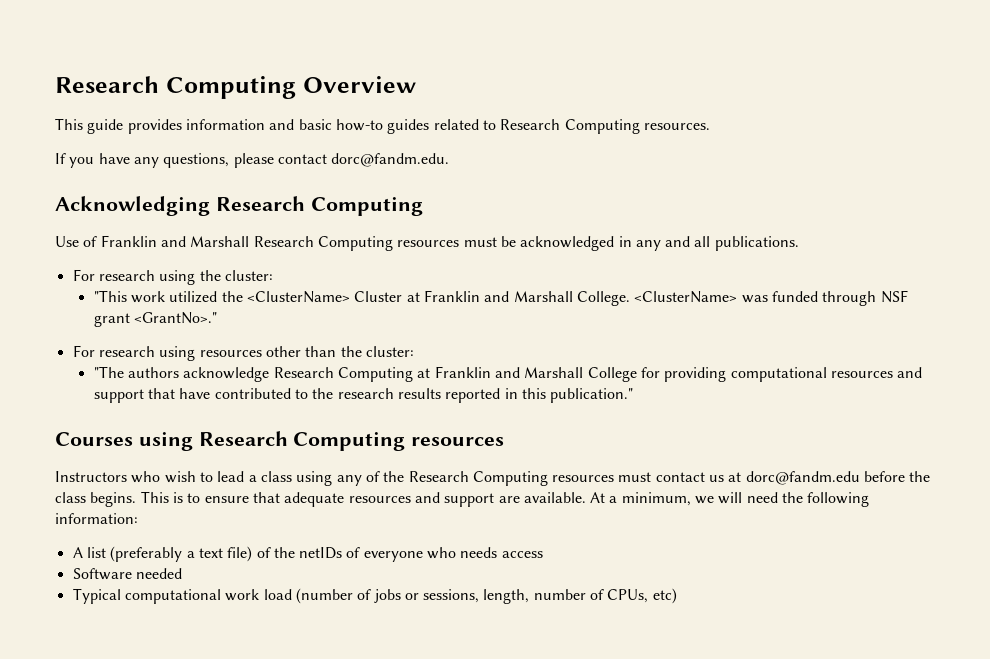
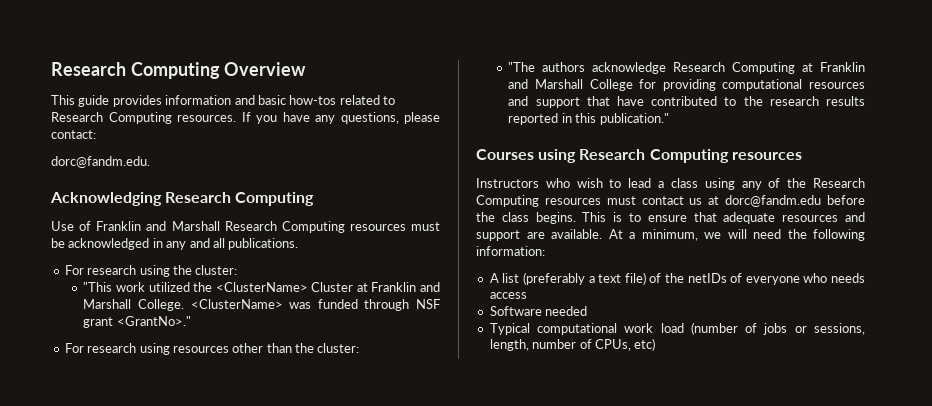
[335,119,430,134] how-to guides -> [289,95,337,105] how-tos
(710, 126) // -> (236, 118) none
[277,154,327,164] contact -> [51,130,96,139] contact: //

